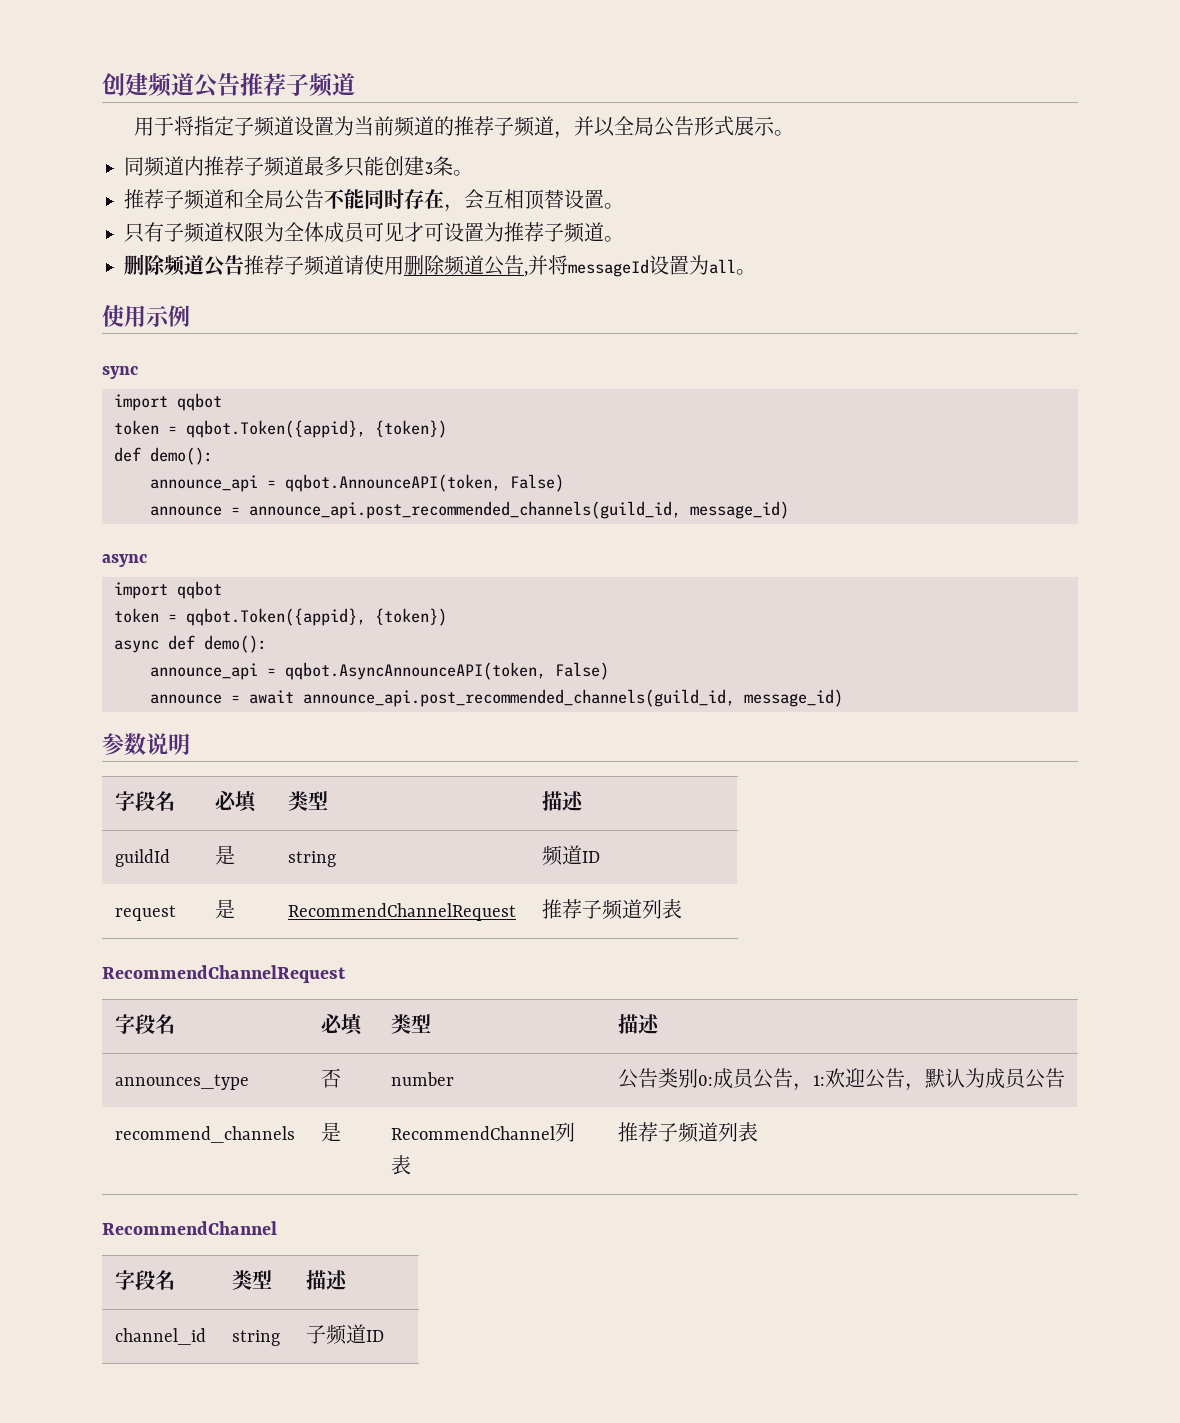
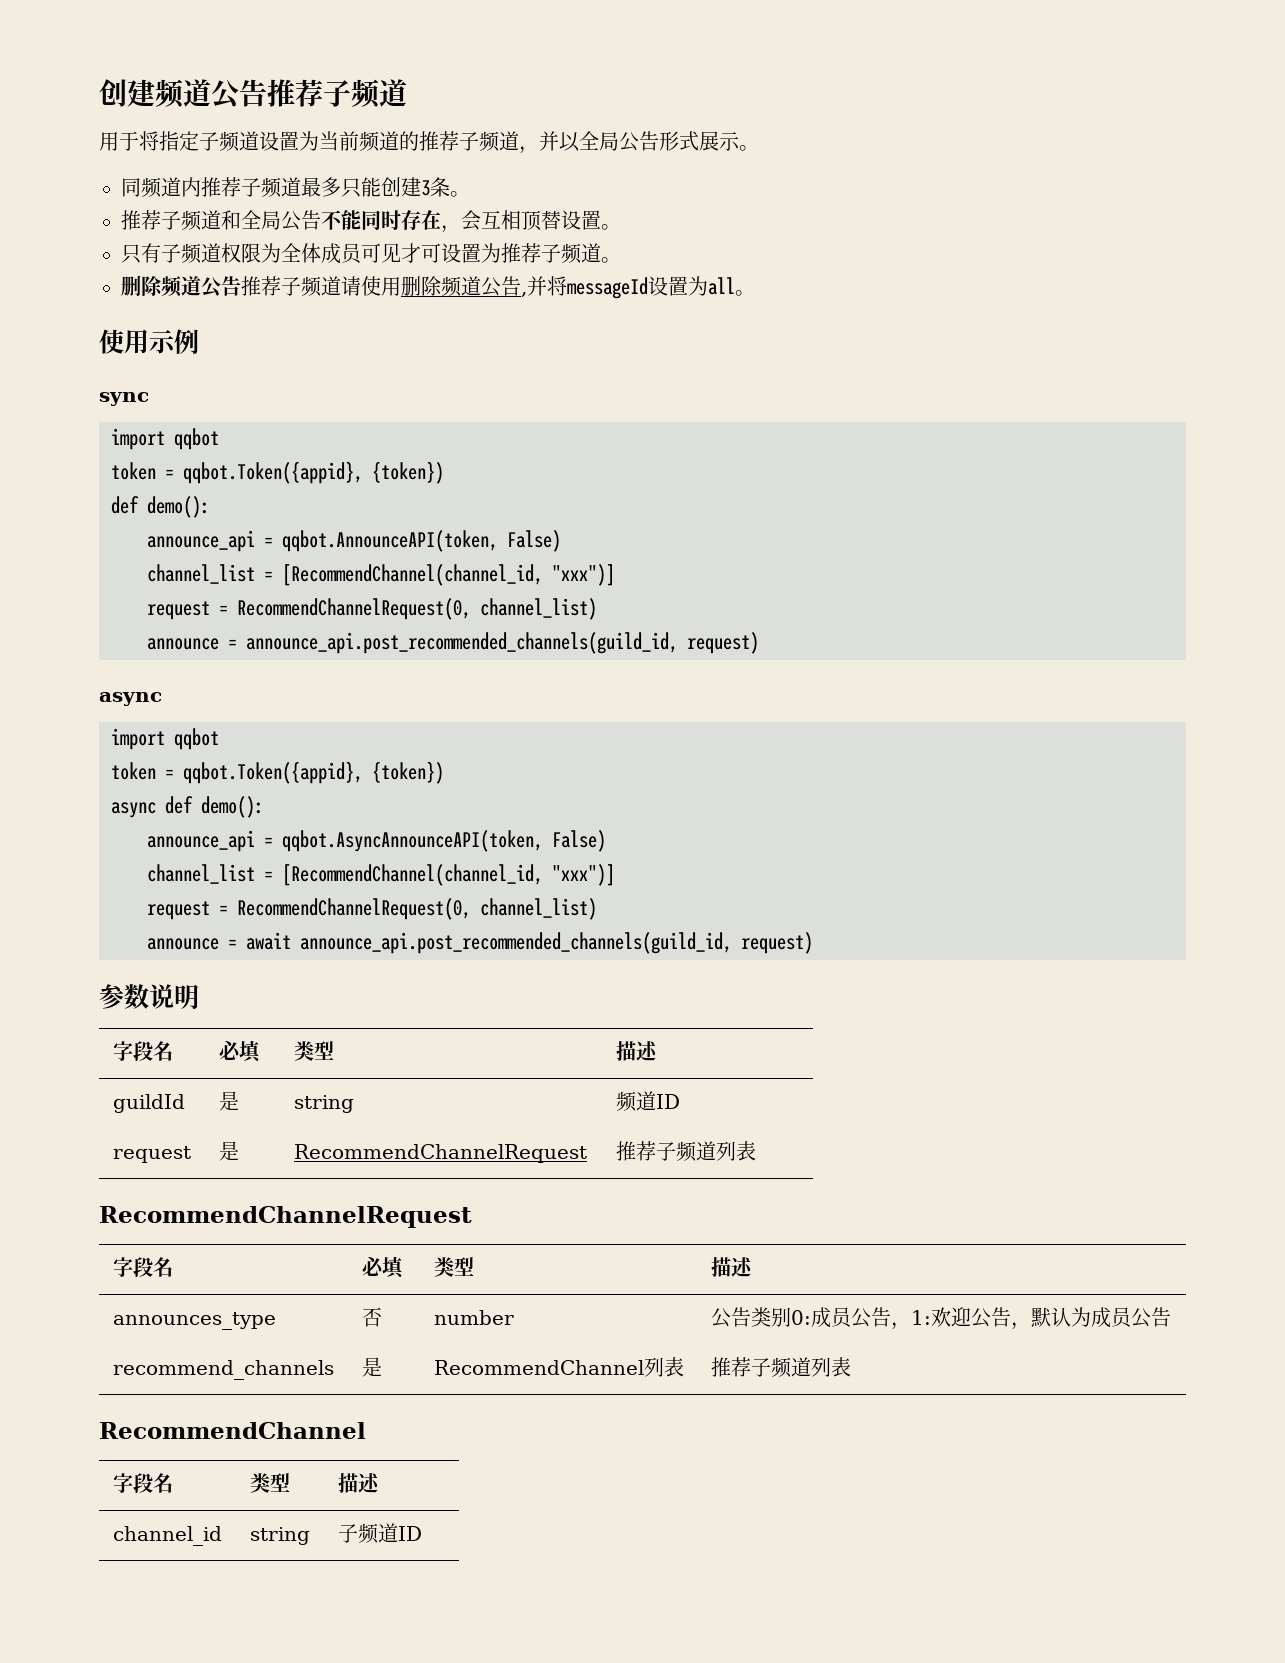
(564, 483) none -> [147,564,615,586] [147,598,597,620] // channel_list = [RecommendChannel(channel_id, "xxx")] // request = RecommendChannelRequest(0, channel_list)
[690,501,789,519] message_id) -> [687,632,759,654] request)
(609, 671) none -> [147,864,615,886] [147,898,597,920] // channel_list = [RecommendChannel(channel_id, "xxx")] // request = RecommendChannelRequest(0, channel_list)
[744,689,843,707] message_id) -> [741,932,813,954] request)

